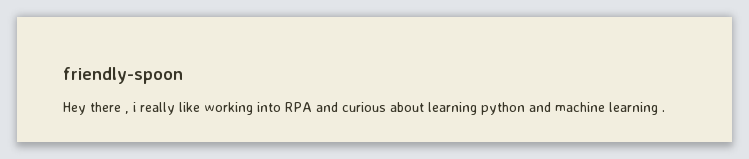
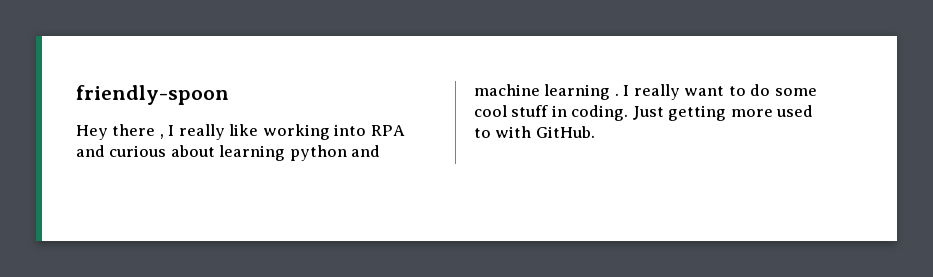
[133,102,136,112] i -> [168,125,175,136] I
(665, 111) none -> [623,84,817,100] [474,105,814,121] [474,126,595,138] I really want to do some cool stuff in coding. Just getting more used to with GitHub.

